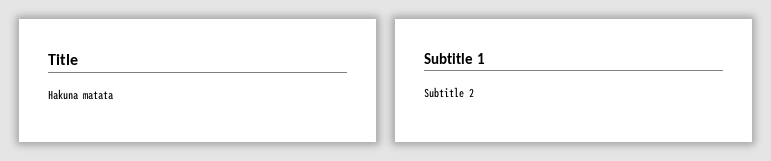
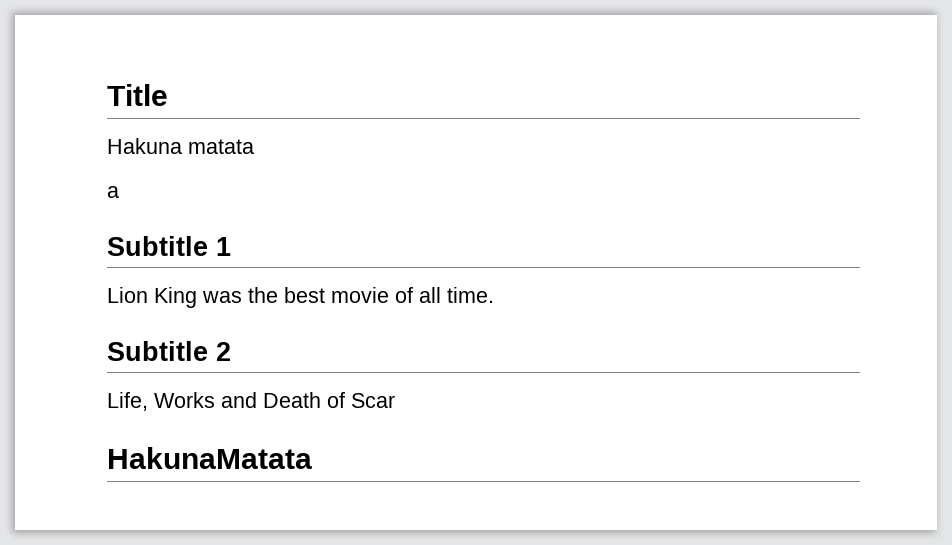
(113, 95) none -> [107,186,119,198] // a
[424,87,474,98] Subtitle 2 -> [107,287,494,308] [107,341,231,361] [107,392,395,411] [107,447,312,469] Lion King was the best movie of all time. // Subtitle 2 // Life, Works and Death of Scar // HakunaMatata

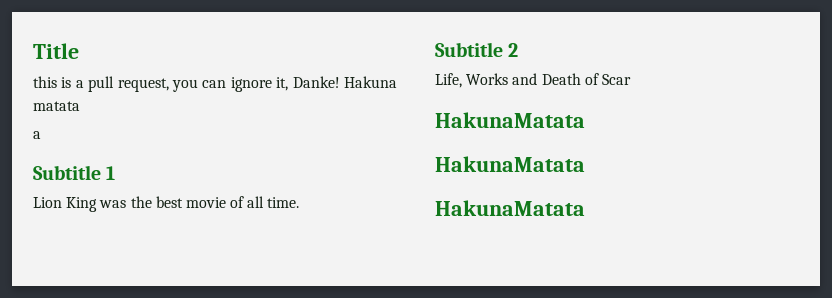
(168, 95) none -> [33,76,340,92] this is a pull request, you can ignore it, Danke!
(312, 458) none -> [435,156,585,172] [435,200,585,216] // HakunaMatata // HakunaMatata

